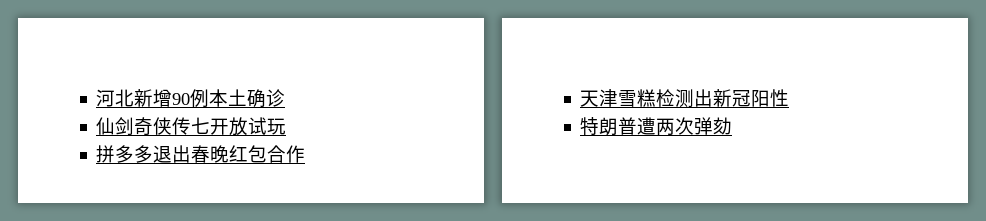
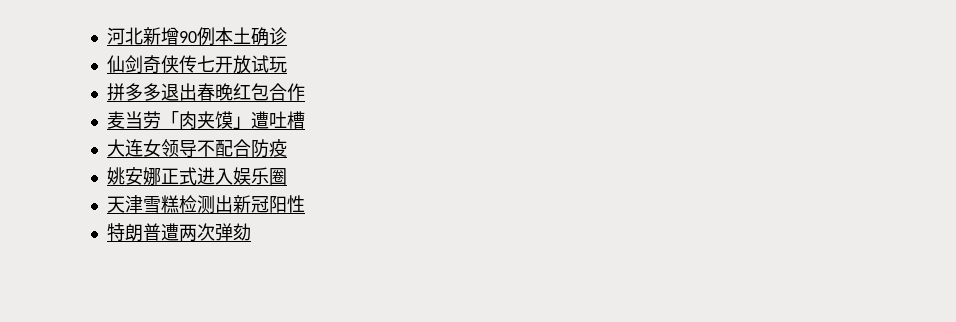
(306, 154) none -> [106,111,305,129] [106,139,287,158] [106,167,287,186] // 麦当劳「肉夹馍」遭吐槽 // 大连女领导不配合防疫 // 姚安娜正式进入娱乐圈

